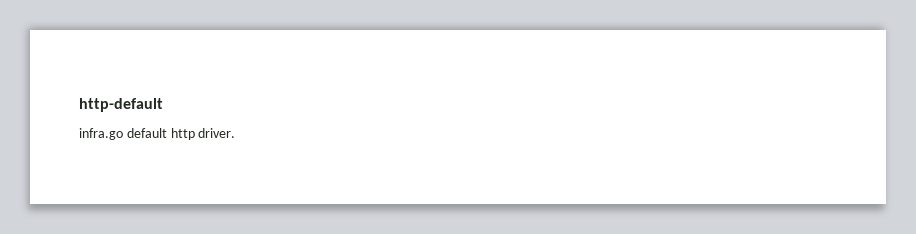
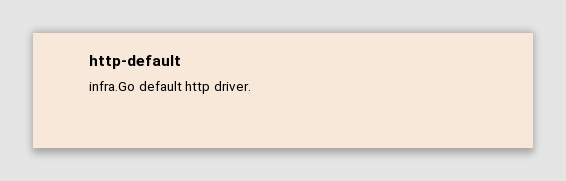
[79,128,123,140] infra.go -> [89,81,135,91] infra.Go

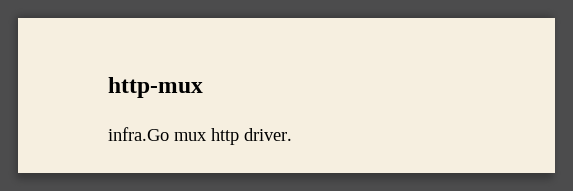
[89,55,181,69] http-default -> [108,77,203,98] http-mux
[138,81,182,91] default -> [174,132,207,141] mux

